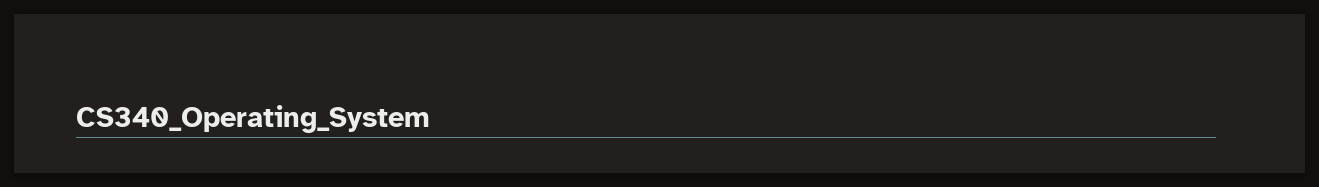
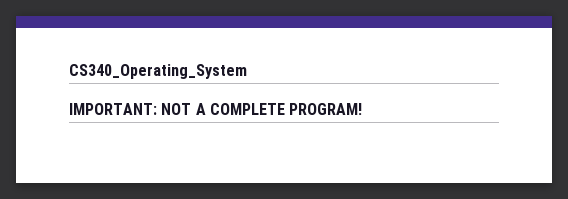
(430, 119) none -> [69,103,363,115] // IMPORTANT: NOT A COMPLETE PROGRAM!

